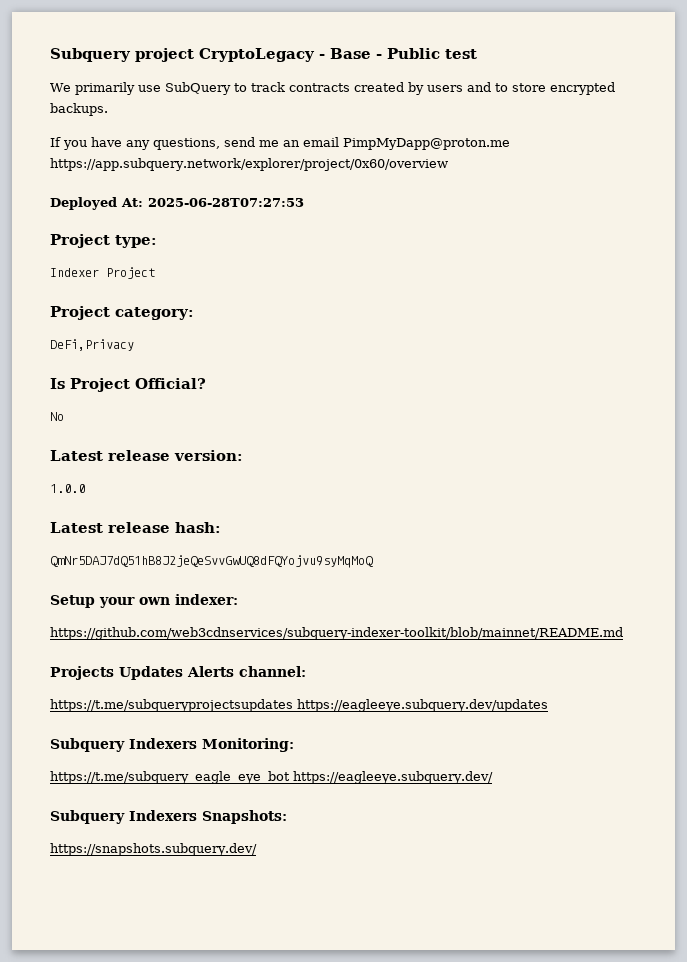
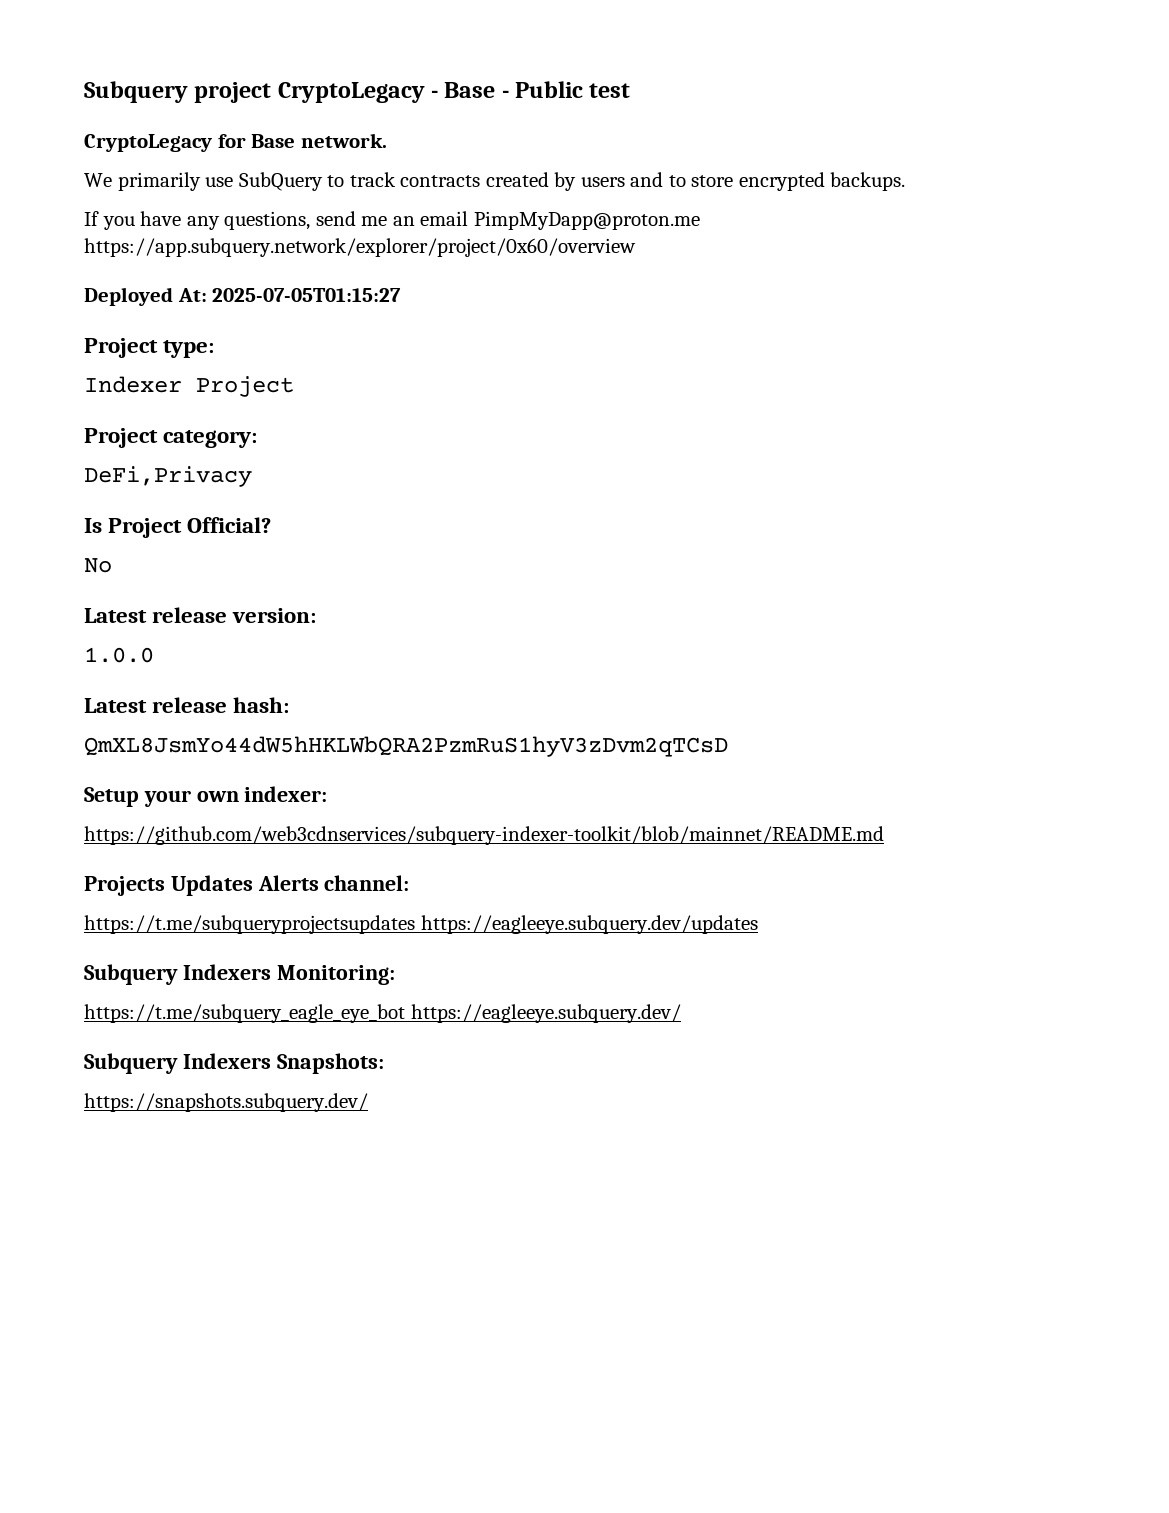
(477, 54) none -> [84,133,387,152] // CryptoLegacy for Base network.
[148,198,304,207] 2025-06-28T07:27:53 -> [212,288,402,302] 2025-07-05T01:15:27
[50,555,373,568] QmNr5DAJ7dQ51hB8J2jeQeSvvGwUQ8dFQYojvu9syMqMoQ -> [84,736,728,757] QmXL8JsmYo44dW5hHKLWbQRA2PzmRuS1hyV3zDvm2qTCsD

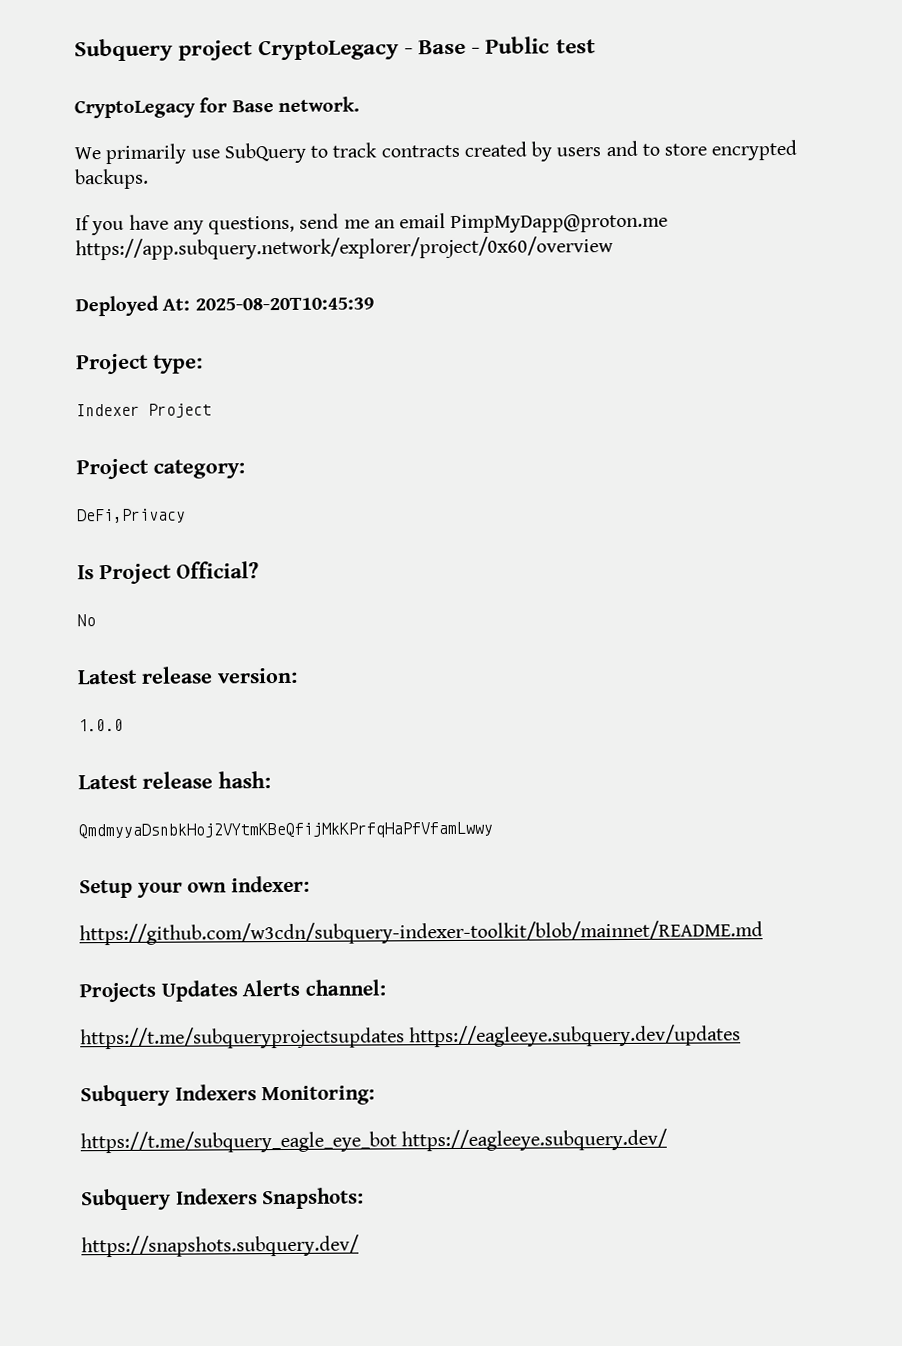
[212,288,402,302] 2025-07-05T01:15:27 -> [194,297,374,311] 2025-08-20T10:45:39
[84,736,728,757] QmXL8JsmYo44dW5hHKLWbQRA2PzmRuS1hyV3zDvm2qTCsD -> [78,821,493,840] QmdmyyaDsnbkHoj2VYtmKBeQfijMkKPrfqHaPfVfamLwwy
[84,826,884,845] https://github.com/web3cdnservices/subquery-indexer-toolkit/blob/mainnet/README.md -> [79,920,763,946] https://github.com/w3cdn/subquery-indexer-toolkit/blob/mainnet/README.md

